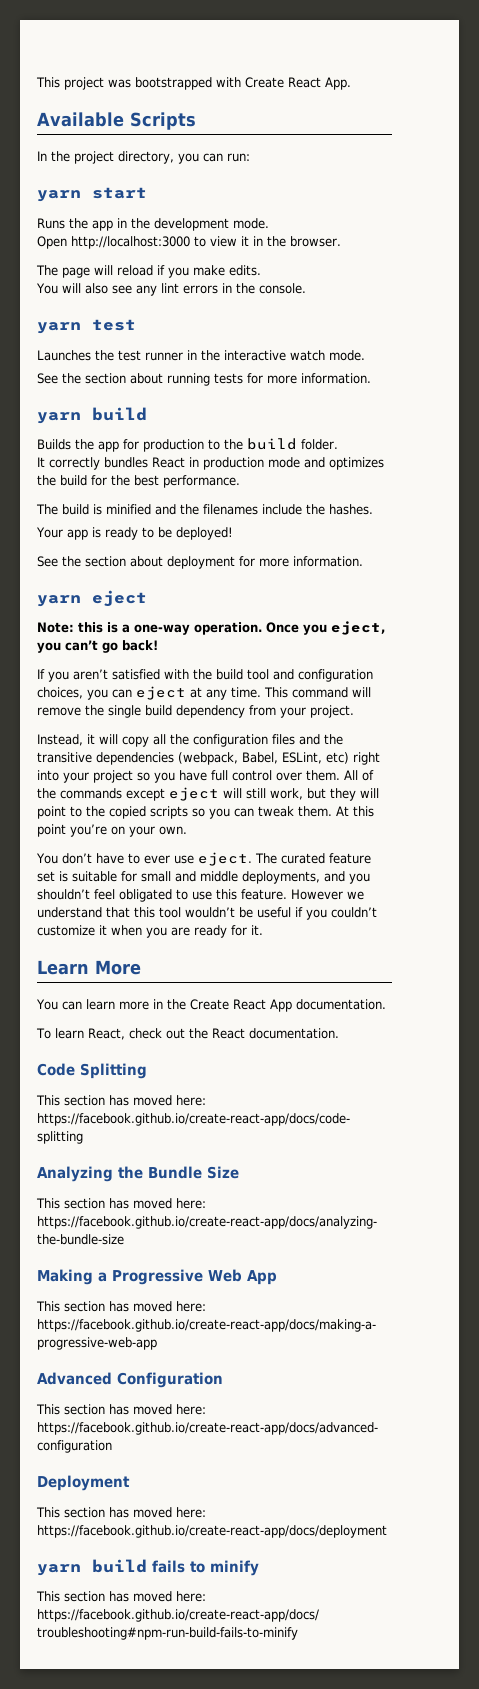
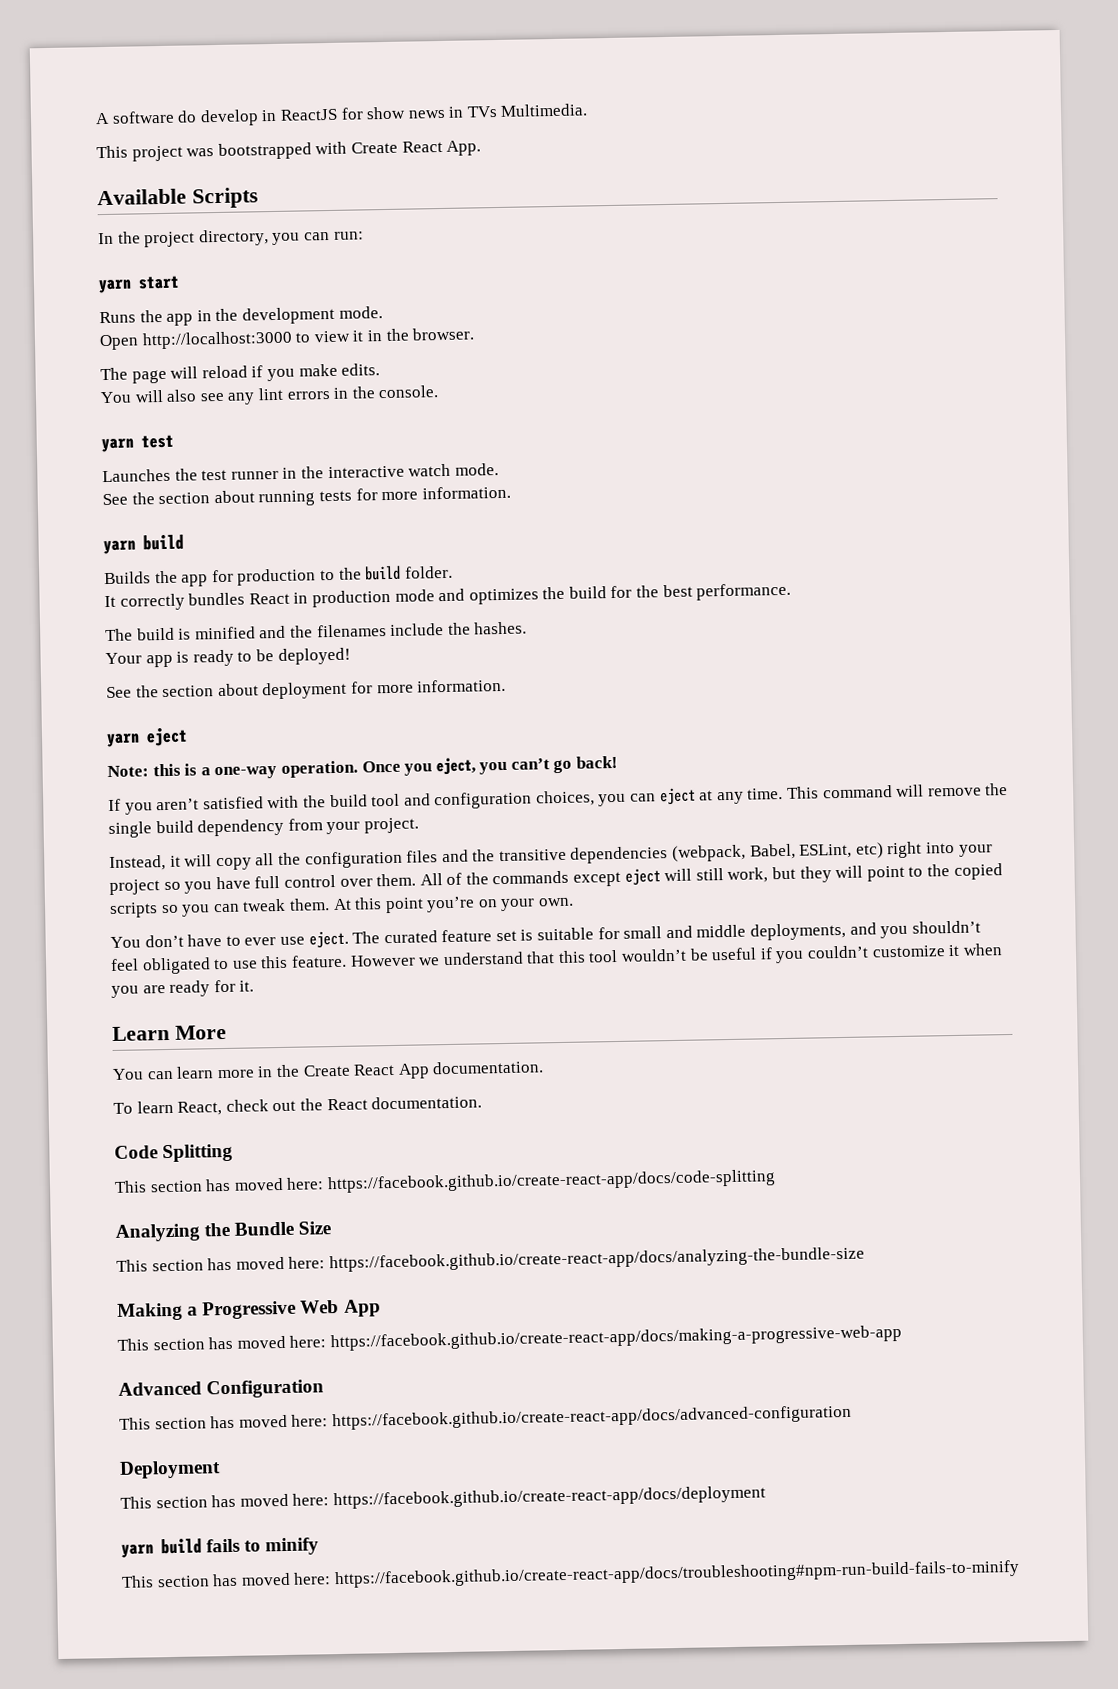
(36, 82) none -> [95,103,589,127] A software do develop in ReactJS for show news in TVs Multimedia. //

